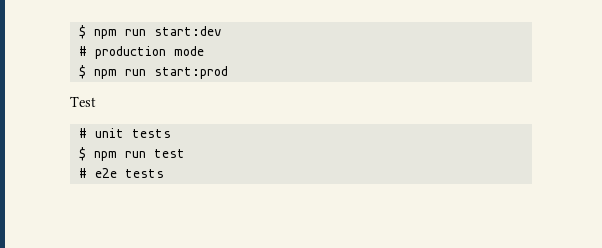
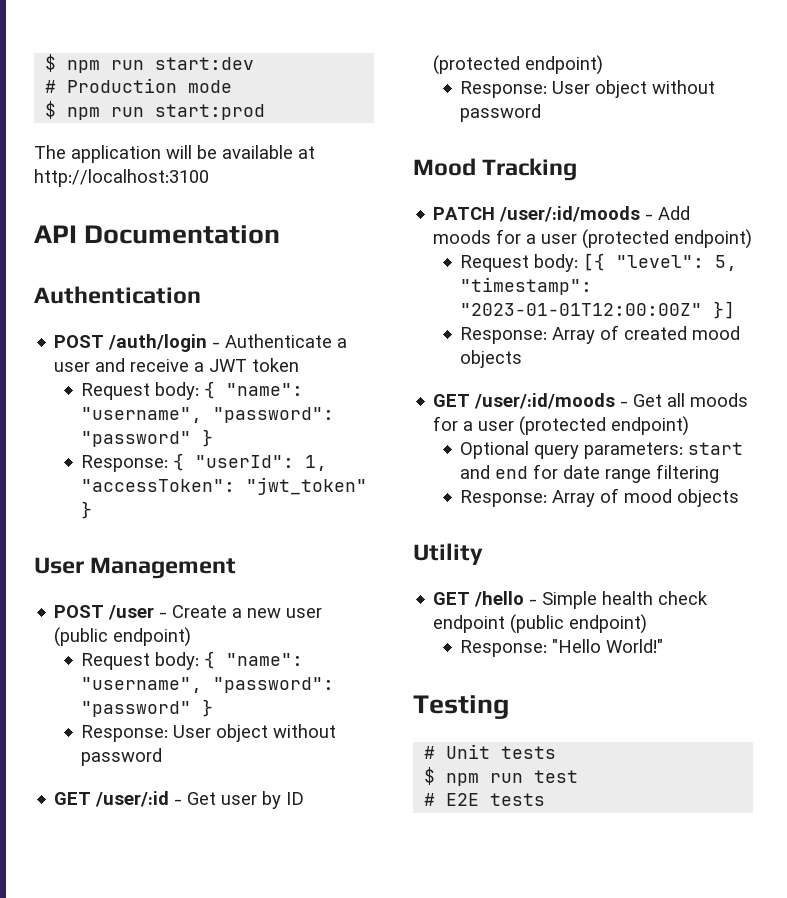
[94,46,166,59] production -> [67,78,178,93] Production
[70,96,96,107] [78,128,124,138] Test // # unit -> [34,145,315,163] [34,169,209,187] [34,225,281,244] [34,286,201,304] [54,334,348,352] [54,358,300,372] [81,381,304,400] [81,407,335,423] [81,429,214,447] [81,453,328,472] [81,477,368,495] [81,501,93,519] [34,557,237,579] [54,605,323,620] [54,627,192,647] [81,651,304,670] [81,677,335,693] [81,699,214,717] [81,724,337,742] [81,748,163,766] [54,791,305,809] [433,55,604,75] [460,80,716,98] [460,104,542,122] [413,158,578,181] [433,206,691,222] [433,229,753,249] [460,253,738,272] [460,277,593,295] [460,301,736,319] [460,325,741,344] [460,350,523,368] [433,393,749,409] [433,416,690,436] [460,441,744,459] [460,464,720,483] [460,488,740,507] [413,543,483,565] [433,591,709,609] [433,614,648,634] [460,639,664,657] [413,695,509,719] [424,744,491,759] The application will be available at http://localhost:3100 // API Documentation // Authentication // POST /auth/login - Authenticate a user and receive a JWT token // Request body: { "name": "username", "password": "password" } // Response: { "userId": 1, "accessToken": "jwt_token" } // User Management // POST /user - Create a new user (public endpoint) // Request body: { "name": "username", "password": "password" } // Response: User object without password // GET /user/:id - Get user by ID (protected endpoint) // Response: User object without password // Mood Tracking // PATCH /user/:id/moods - Add moods for a user (protected endpoint) // Request body: [{ "level": 5, "timestamp": "2023-01-01T12:00:00Z" }] // Response: Array of created mood objects // GET /user/:id/moods - Get all moods for a user (protected endpoint) // Optional query parameters: start and end for date range filtering // Response: Array of mood objects // Utility // GET /hello - Simple health check endpoint (public endpoint) // Response: "Hello World!" // Testing // # Unit
[94,168,117,178] e2e -> [446,793,480,806] E2E

